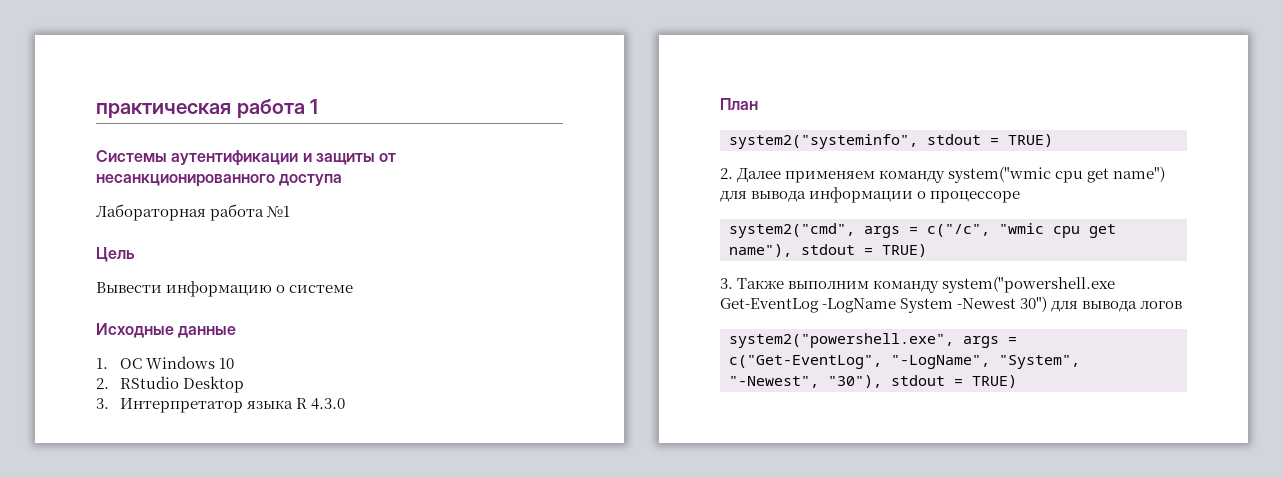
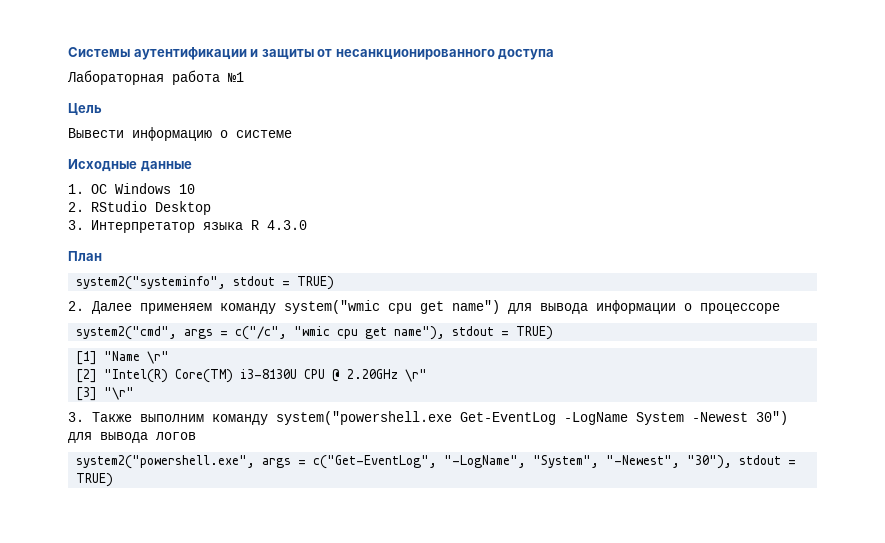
[96,99,319,118] практическая работа 1 // -> (68, 52) none
(927, 250) none -> [76,351,170,365] [76,369,428,383] [76,387,135,401] // [1] "Name \r" // [2] "Intel(R) Core(TM) i3-8130U CPU @ 2.20GHz \r" // [3] "\r"

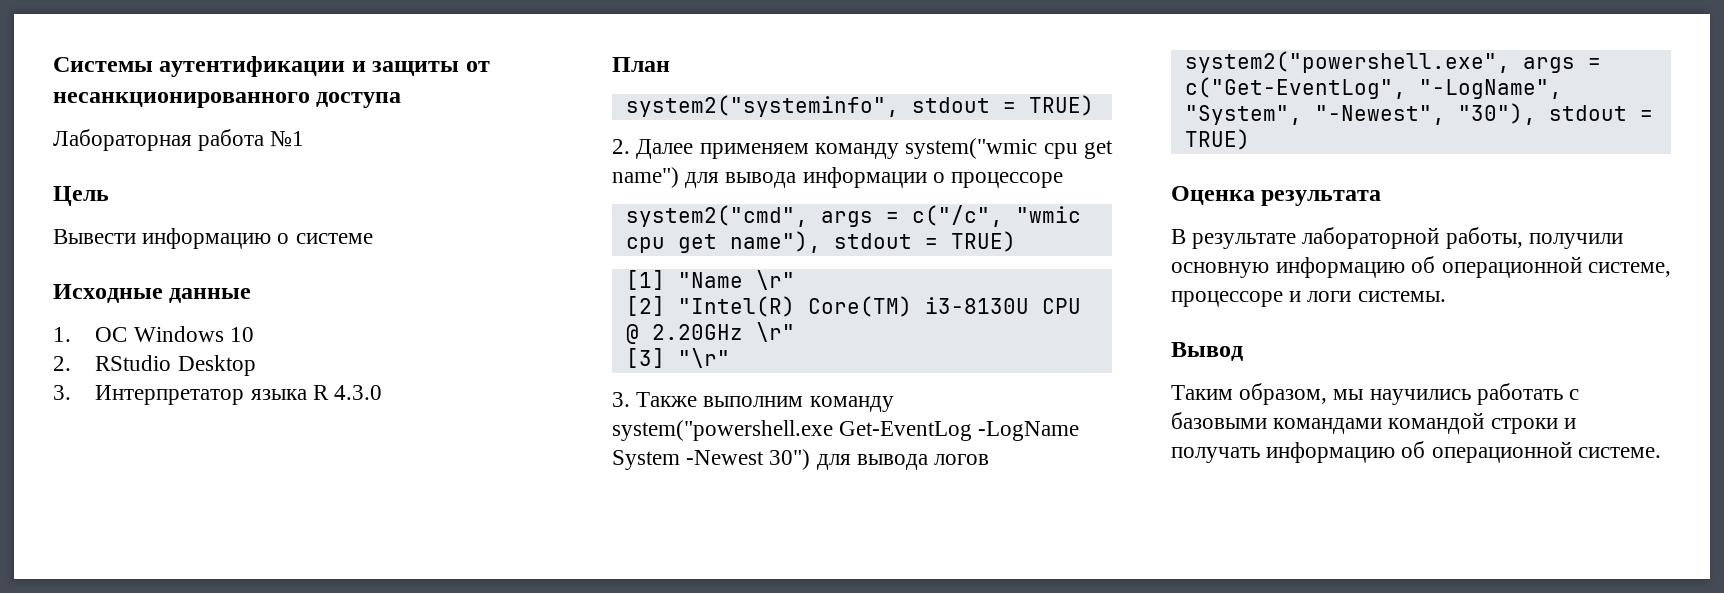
(114, 480) none -> [1171,186,1382,206] [1171,227,1623,249] [1171,256,1671,278] [1171,291,1446,307] [1171,342,1243,361] [1171,383,1580,405] [1171,412,1576,434] [1171,441,1661,463] // Оценка результата // В результате лабораторной работы, получили основную информацию об операционной системе, процессоре и логи системы. // Вывод // Таким образом, мы научились работать с базовыми командами командой строки и получать информацию об операционной системе.

